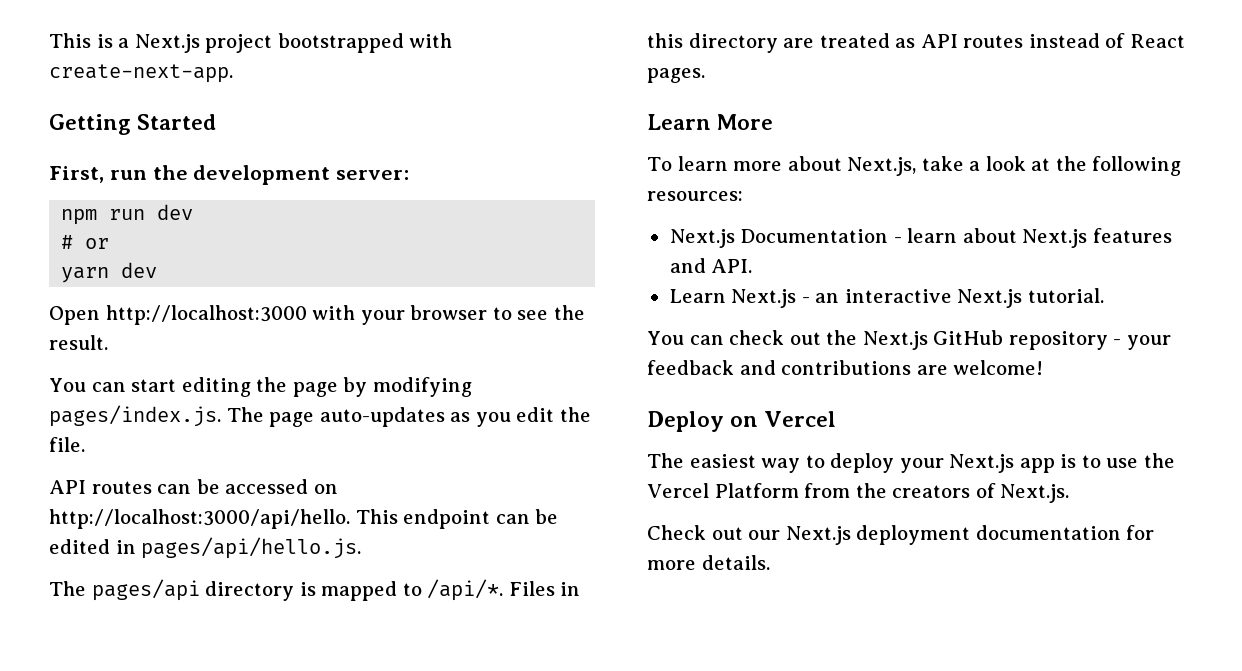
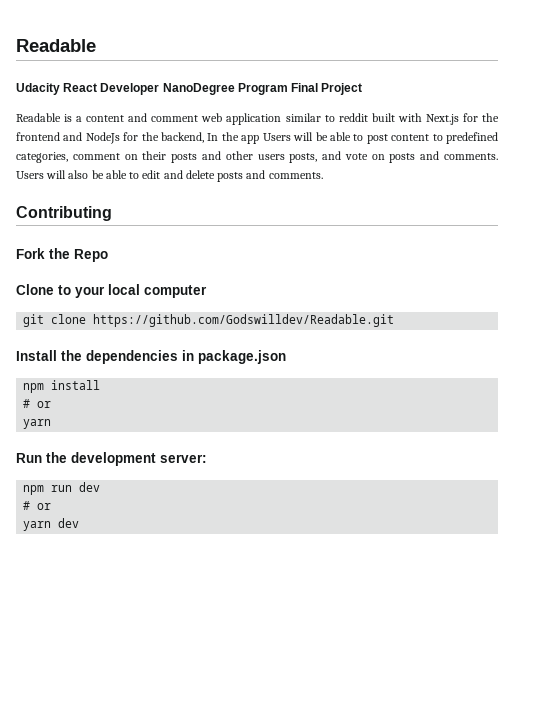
[49,33,453,53] [49,64,233,83] [49,114,217,135] [49,166,147,183] This is a Next.js project bootstrapped with create-next-app. // Getting Started // First, run -> [16,39,96,52] [16,83,363,95] [16,113,499,125] [16,132,499,144] [16,151,498,163] [16,170,323,182] [16,206,112,221] [16,248,108,262] [16,284,207,298] [23,314,395,327] [16,350,286,364] [23,380,101,393] [23,399,52,408] [23,419,52,429] [16,453,42,463] Readable // Udacity React Developer NanoDegree Program Final Project // Readable is a content and comment web application similar to reddit built with Next.js for the frontend and NodeJs for the backend, In the app Users will be able to post content to predefined categories, comment on their posts and other users posts, and vote on posts and comments. Users will also be able to edit and delete posts and comments. // Contributing // Fork the Repo // Clone to your local computer // git clone https://github.com/Godswilldev/Readable.git // Install the dependencies in package.json // npm install // # or // yarn // Run
[49,305,585,325] [49,335,108,350] [49,377,472,397] [49,405,591,427] [49,437,85,452] [49,479,338,494] [49,509,559,529] [49,537,362,559] [49,579,581,601] [647,33,1185,53] [647,68,705,83] [647,114,774,130] [647,156,1182,176] [647,191,743,201] [669,228,1172,248] [669,258,753,273] [669,288,1104,308] [647,330,1171,350] [647,360,1044,375] [647,411,837,432] [647,453,1175,473] [647,483,1070,503] [647,525,1155,545] [647,555,770,570] // Open http://localhost:3000 with your browser to see the result. // You can start editing the page by modifying pages/index.js. The page auto-updates as you edit the file. // API routes can be accessed on http://localhost:3000/api/hello. This endpoint can be edited in pages/api/hello.js. // The pages/api directory is mapped to /api/*. Files in this directory are treated as API routes instead of React pages. // Learn More // To learn more about Next.js, take a look at the following resources: // Next.js Documentation - learn about Next.js features and API. // Learn Next.js - an interactive Next.js tutorial. // You can check out the Next.js GitHub repository - your feedback and contributions are welcome! // Deploy on Vercel // The easiest way to deploy your Next.js app is to use the Vercel Platform from the creators of Next.js. // Check out our Next.js deployment documentation for more details. -> (80, 523) none

